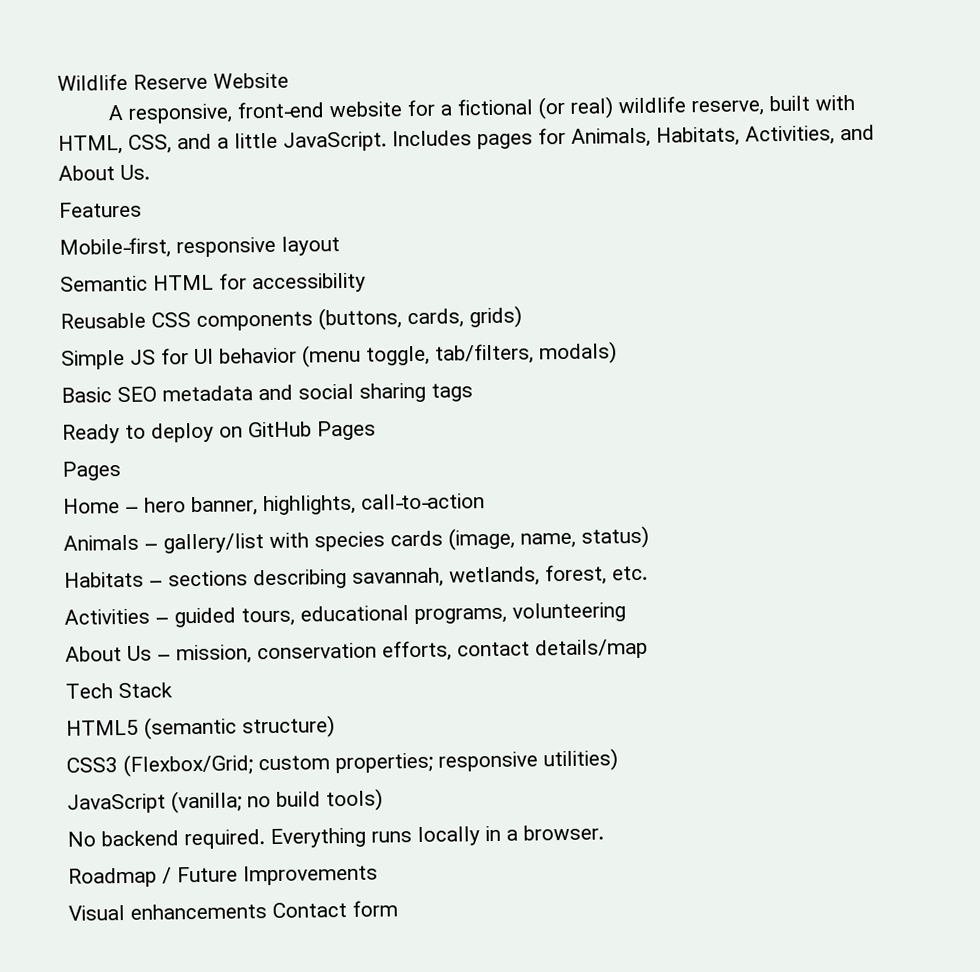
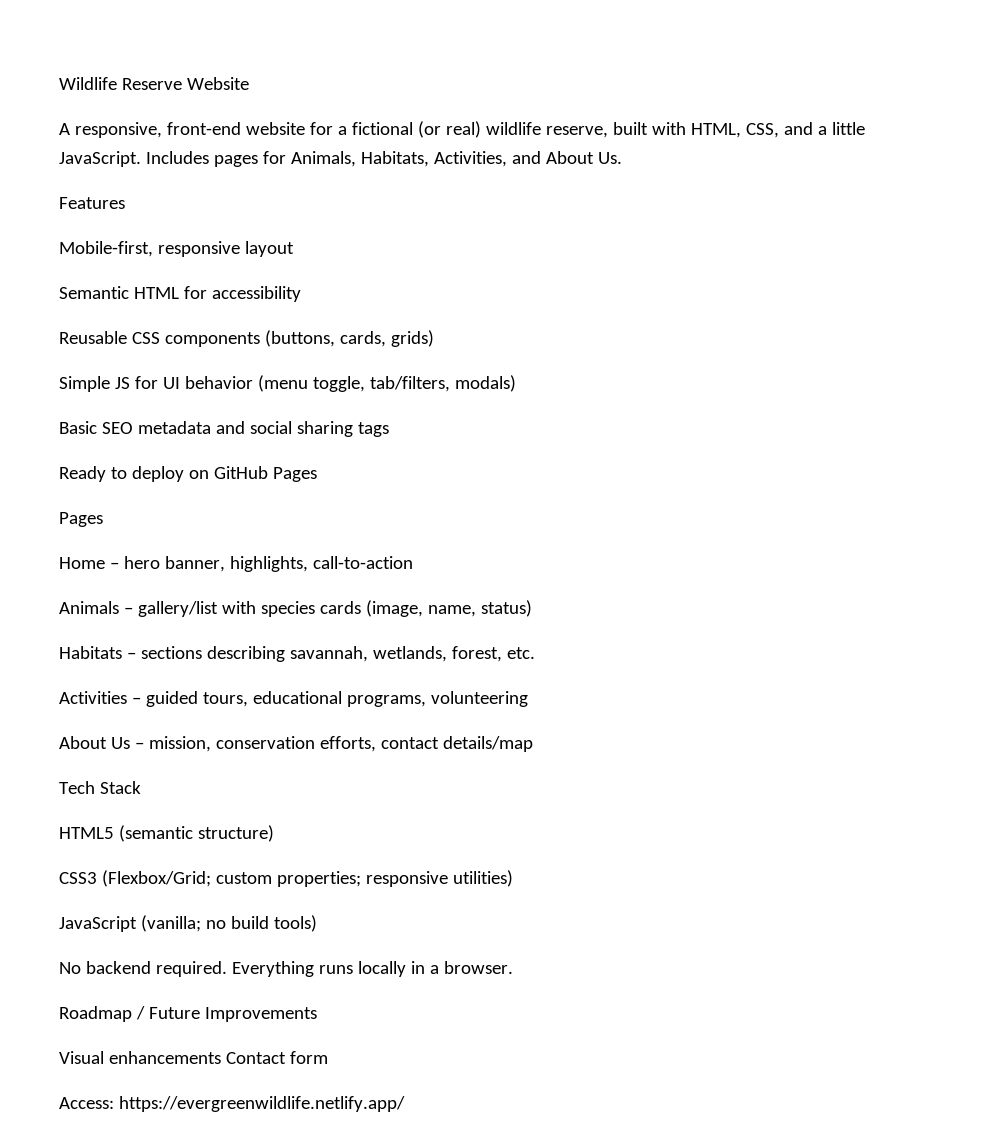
(398, 908) none -> [59,1096,405,1112] // Access: https://evergreenwildlife.netlify.app/

